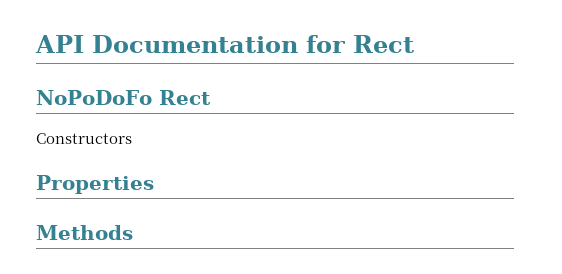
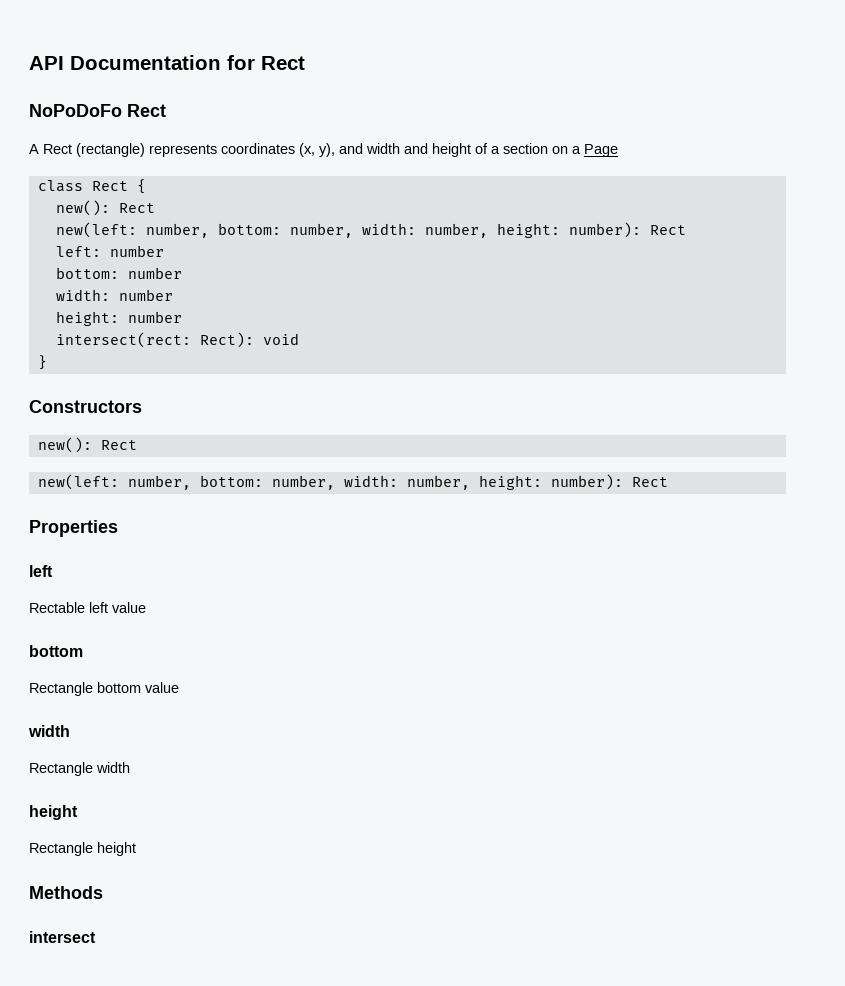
[36,133,132,144] [36,175,154,194] Constructors // Properties -> [29,143,618,157] [37,179,146,194] [55,200,155,216] [55,222,686,238] [55,245,164,257] [55,267,182,279] [55,289,173,301] [55,311,182,326] [55,332,299,348] [37,355,47,370] [29,400,142,413] [37,437,137,453] [37,474,668,490] [29,520,118,537] [29,565,53,577] [29,602,146,613] [29,645,83,657] [29,682,179,696] [28,725,70,737] [29,762,130,776] [29,805,78,820] [29,842,136,856] A Rect (rectangle) represents coordinates (x, y), and width and height of a section on a Page // class Rect { // new(): Rect // new(left: number, bottom: number, width: number, height: number): Rect // left: number // bottom: number // width: number // height: number // intersect(rect: Rect): void // } // Constructors // new(): Rect // new(left: number, bottom: number, width: number, height: number): Rect // Properties // left // Rectable left value // bottom // Rectangle bottom value // width // Rectangle width // height // Rectangle height
(133, 232) none -> [29,931,96,943] // intersect

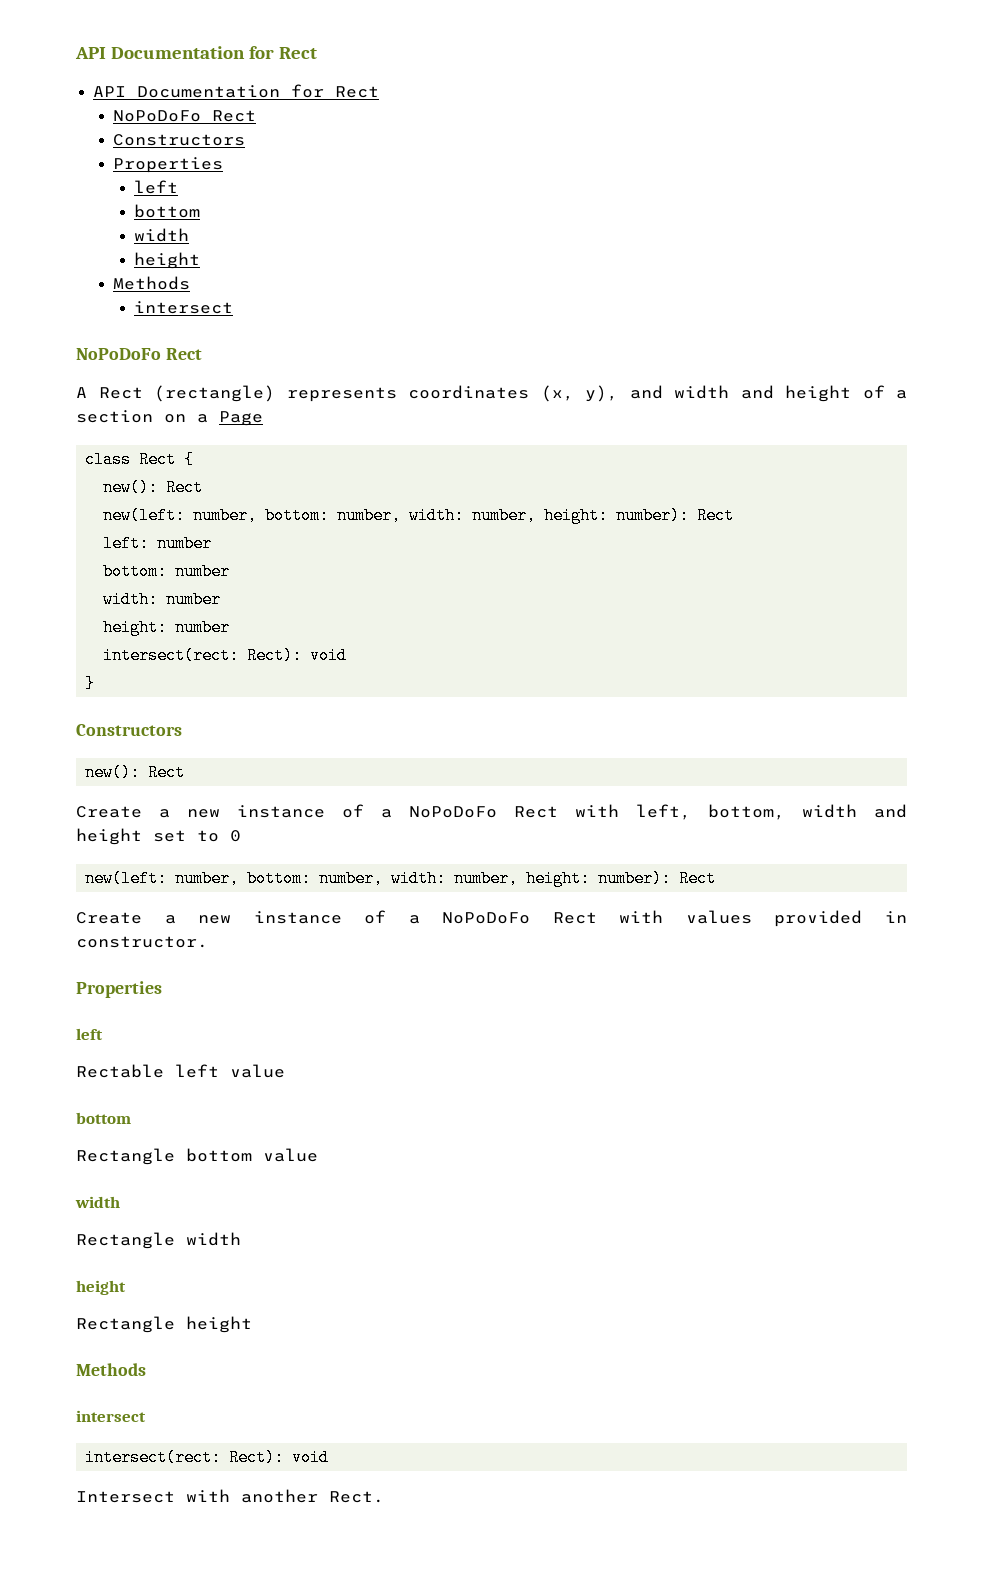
[29,55,305,70] API Documentation for Rect -> [75,46,317,59] [93,84,380,98] [113,110,257,122] [113,134,246,146] [113,157,224,173] [133,180,178,194] [133,204,200,218] [133,228,189,242] [133,252,200,269] [113,276,191,290] [133,301,233,314] API Documentation for Rect // API Documentation for Rect // NoPoDoFo Rect // Constructors // Properties // left // bottom // width // height // Methods // intersect
[37,474,668,490] // new(left: number, bottom: number, width: number, height: number): Rect -> [76,804,907,820] [76,828,241,845] [85,870,717,887] [76,910,907,927] [76,936,208,948] // Create a new instance of a NoPoDoFo Rect with left, bottom, width and height set to 0 // new(left: number, bottom: number, width: number, height: number): Rect // Create a new instance of a NoPoDoFo Rect with values provided in constructor.
(96, 937) none -> [85,1449,330,1466] [76,1489,384,1503] // intersect(rect: Rect): void // Intersect with another Rect.

